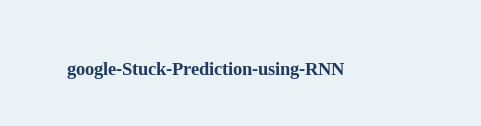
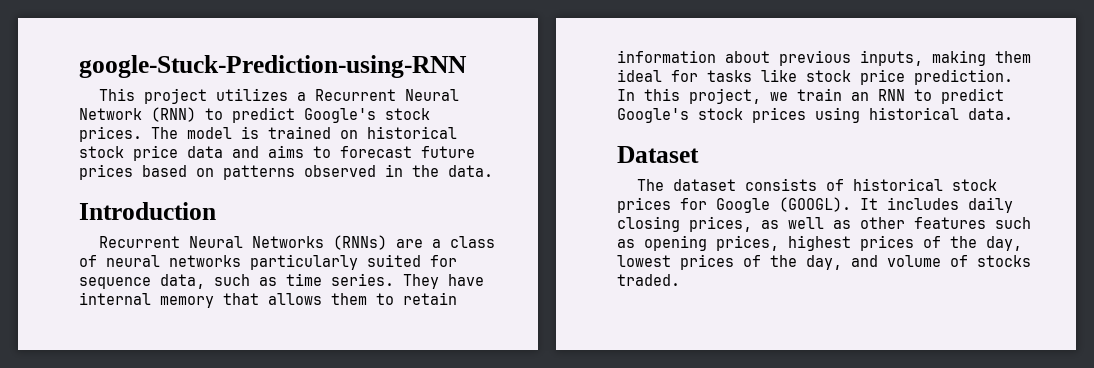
(345, 70) none -> [99,88,460,104] [79,107,430,123] [79,126,457,142] [79,145,475,161] [79,164,493,180] [79,202,216,220] [99,235,496,250] [79,254,457,270] [79,273,484,289] [79,292,457,308] [617,50,1031,66] [617,69,1013,85] [617,88,1004,104] [617,107,1013,123] [617,146,699,163] [637,178,998,191] [617,197,1013,213] [617,216,1031,232] [617,235,1022,251] [617,254,1031,270] [617,274,680,286] // This project utilizes a Recurrent Neural Network (RNN) to predict Google's stock prices. The model is trained on historical stock price data and aims to forecast future prices based on patterns observed in the data. // Introduction // Recurrent Neural Networks (RNNs) are a class of neural networks particularly suited for sequence data, such as time series. They have internal memory that allows them to retain information about previous inputs, making them ideal for tasks like stock price prediction. In this project, we train an RNN to predict Google's stock prices using historical data. // Dataset // The dataset consists of historical stock prices for Google (GOOGL). It includes daily closing prices, as well as other features such as opening prices, highest prices of the day, lowest prices of the day, and volume of stocks traded.

